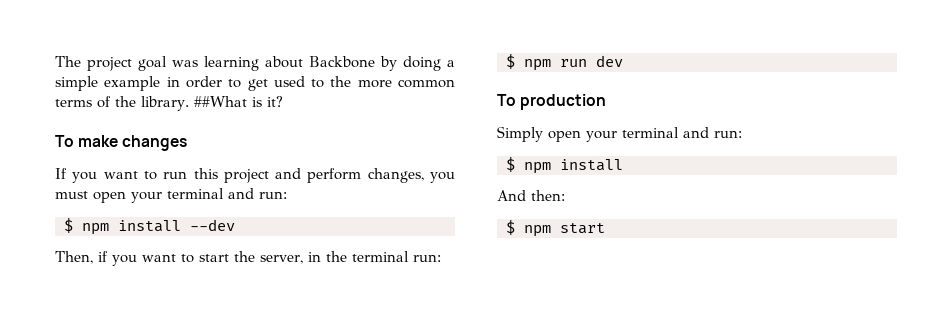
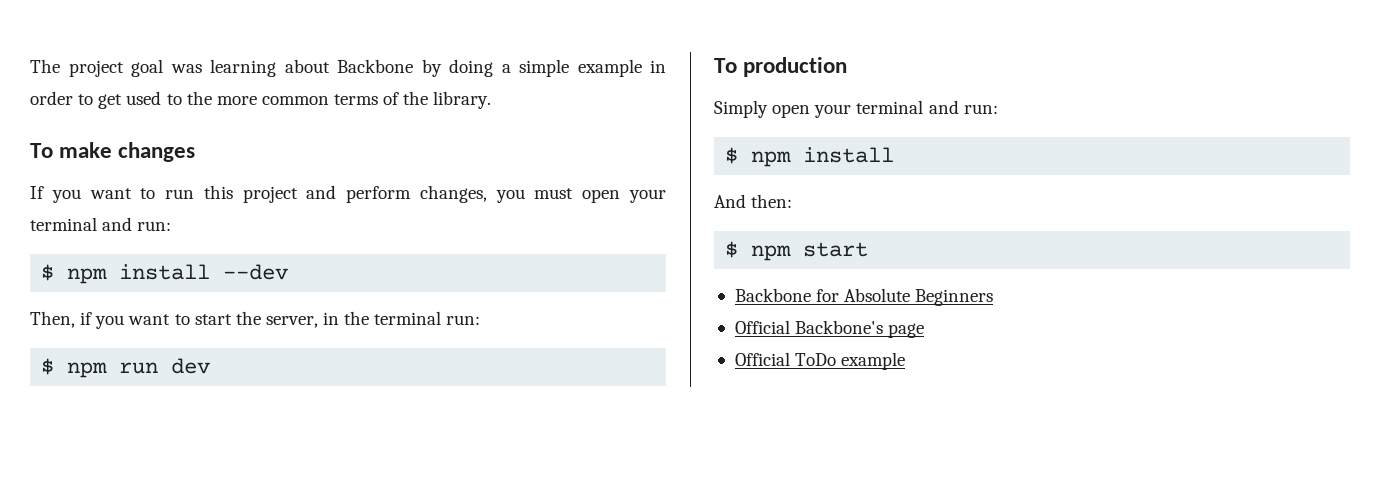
[193,96,283,107] ##What is it? -> (492, 100) none
(605, 228) none -> [734,288,994,306] [734,320,925,338] [734,352,906,370] // Backbone for Absolute Beginners // Official Backbone's page // Official ToDo example

